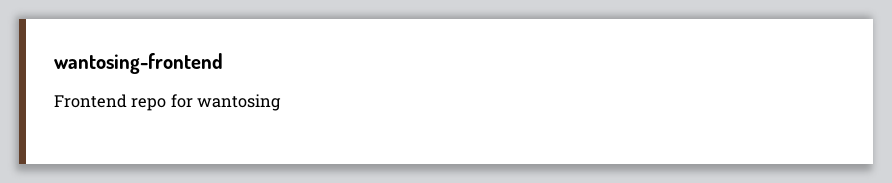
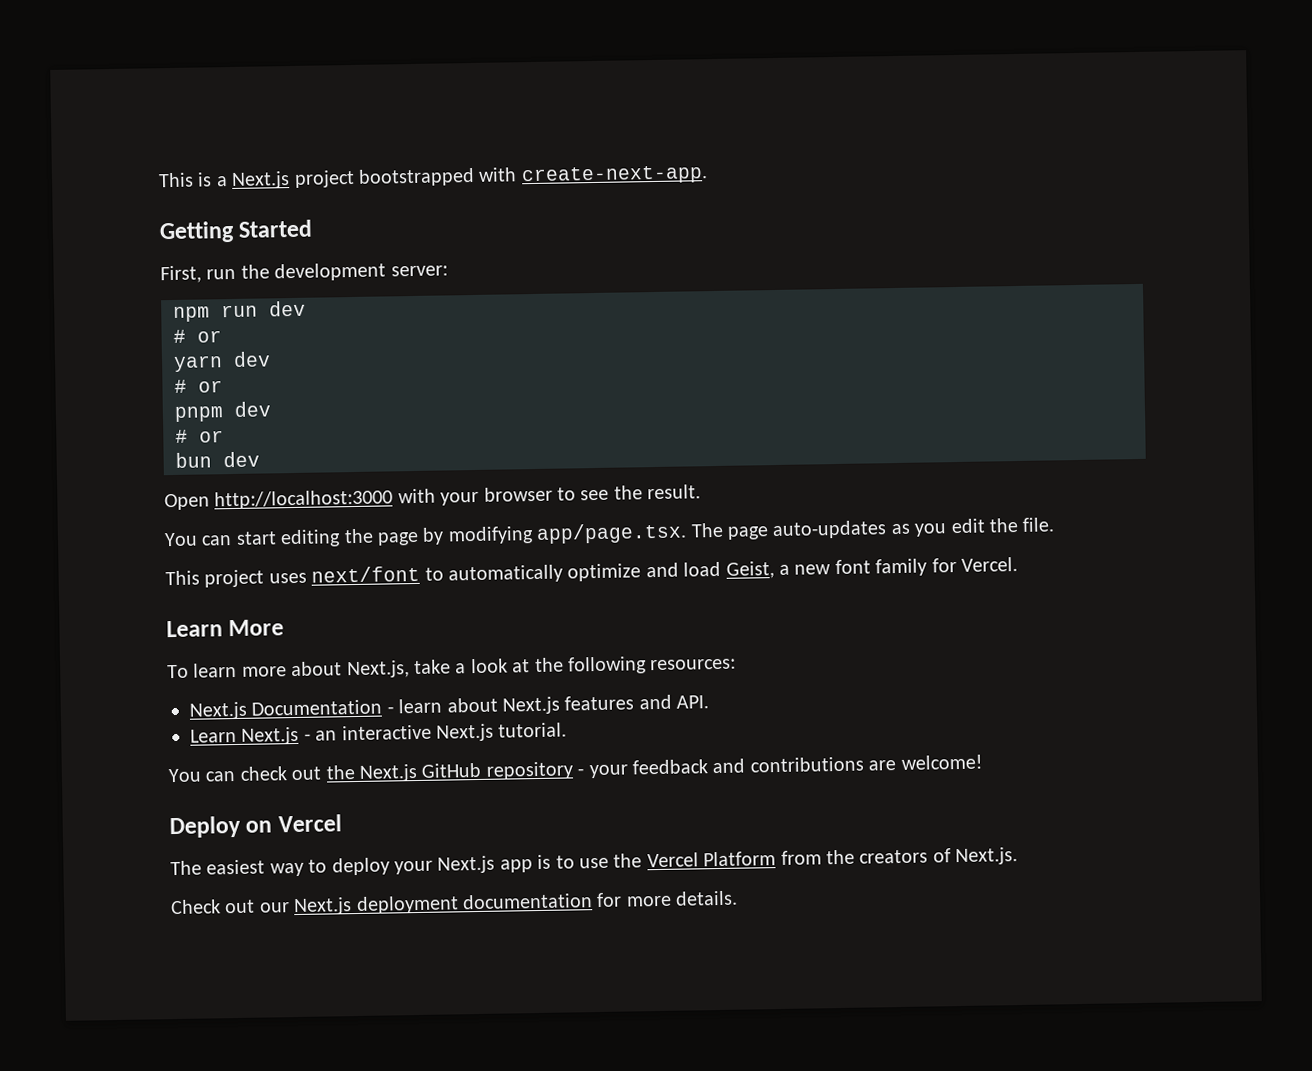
[54,53,223,74] [54,94,282,111] wantosing-frontend // Frontend repo for wantosing -> [158,165,708,189] [159,219,313,244] [160,262,448,284] [173,300,306,322] [173,329,222,343] [173,351,271,372] [174,379,223,393] [174,401,271,422] [175,429,224,443] [175,451,260,468] [164,484,702,511] [164,517,1055,548] [165,557,1018,588] [166,619,285,638] [167,656,737,679] [189,694,710,720] [190,722,568,745] [168,754,983,783] [169,814,342,839] [170,847,1019,877] [170,890,739,916] This is a Next.js project bootstrapped with create-next-app. // Getting Started // First, run the development server: // npm run dev // # or // yarn dev // # or // pnpm dev // # or // bun dev // Open http://localhost:3000 with your browser to see the result. // You can start editing the page by modifying app/page.tsx. The page auto-updates as you edit the file. // This project uses next/font to automatically optimize and load Geist, a new font family for Vercel. // Learn More // To learn more about Next.js, take a look at the following resources: // Next.js Documentation - learn about Next.js features and API. // Learn Next.js - an interactive Next.js tutorial. // You can check out the Next.js GitHub repository - your feedback and contributions are welcome! // Deploy on Vercel // The easiest way to deploy your Next.js app is to use the Vercel Platform from the creators of Next.js. // Check out our Next.js deployment documentation for more details.

